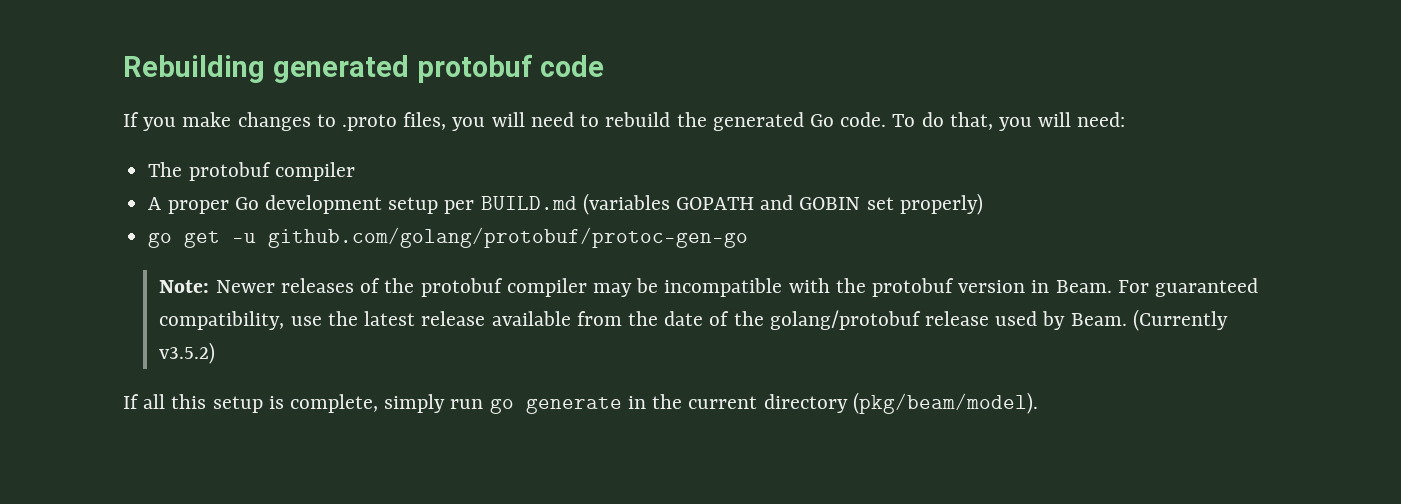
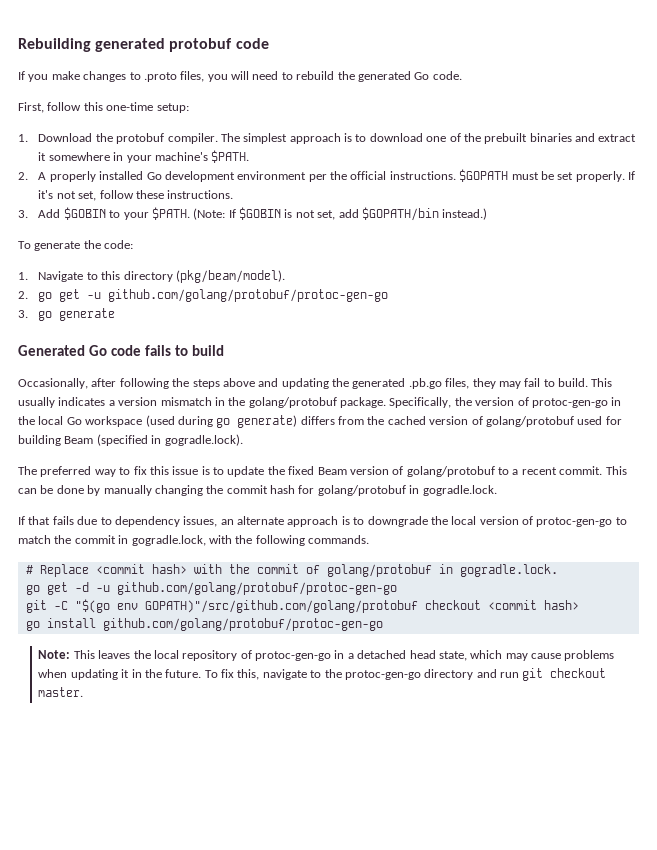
[892,112,1126,131] [148,162,355,181] [148,193,983,215] [148,227,749,248] [159,278,1259,297] [159,309,1228,331] [159,342,216,364] [123,392,1038,414] To do that, you will need: // The protobuf compiler // A proper Go development setup per BUILD.md (variables GOPATH and GOBIN set properly) // go get -u github.com/golang/protobuf/protoc-gen-go // Note: Newer releases of the protobuf compiler may be incompatible with the protobuf version in Beam. For guaranteed compatibility, use the latest release available from the date of the golang/protobuf release used by Beam. (Currently v3.5.2) // If all this setup is complete, simply run go generate in the current directory (pkg/beam/model). -> [18,102,189,113] [18,133,637,144] [38,150,250,163] [18,169,636,182] [38,190,234,201] [18,207,488,221] [18,240,134,251] [18,270,285,283] [18,289,389,302] [18,308,116,321] [18,345,224,356] [18,378,613,389] [18,397,622,408] [18,415,622,428] [18,434,243,446] [18,466,627,477] [18,485,497,496] [18,516,627,527] [18,535,369,546] [25,564,558,577] [25,582,397,595] [25,599,579,613] [25,618,383,631] [38,650,615,661] [38,668,607,681] [38,687,84,697] // First, follow this one-time setup: // 1. Download the protobuf compiler. The simplest approach is to download one of the prebuilt binaries and extract it somewhere in your machine's $PATH. // 2. A properly installed Go development environment per the official instructions. $GOPATH must be set properly. If it's not set, follow these instructions. // 3. Add $GOBIN to your $PATH. (Note: If $GOBIN is not set, add $GOPATH/bin instead.) // To generate the code: // 1. Navigate to this directory (pkg/beam/model). // 2. go get -u github.com/golang/protobuf/protoc-gen-go // 3. go generate // Generated Go code fails to build // Occasionally, after following the steps above and updating the generated .pb.go files, they may fail to build. This usually indicates a version mismatch in the golang/protobuf package. Specifically, the version of protoc-gen-go in the local Go workspace (used during go generate) differs from the cached version of golang/protobuf used for building Beam (specified in gogradle.lock). // The preferred way to fix this issue is to update the fixed Beam version of golang/protobuf to a recent commit. This can be done by manually changing the commit hash for golang/protobuf in gogradle.lock. // If that fails due to dependency issues, an alternate approach is to downgrade the local version of protoc-gen-go to match the commit in gogradle.lock, with the following commands. // # Replace <commit hash> with the commit of golang/protobuf in gogradle.lock. // go get -d -u github.com/golang/protobuf/protoc-gen-go // git -C "$(go env GOPATH)"/src/github.com/golang/protobuf checkout <commit hash> // go install github.com/golang/protobuf/protoc-gen-go // Note: This leaves the local repository of protoc-gen-go in a detached head state, which may cause problems when updating it in the future. To fix this, navigate to the protoc-gen-go directory and run git checkout master.

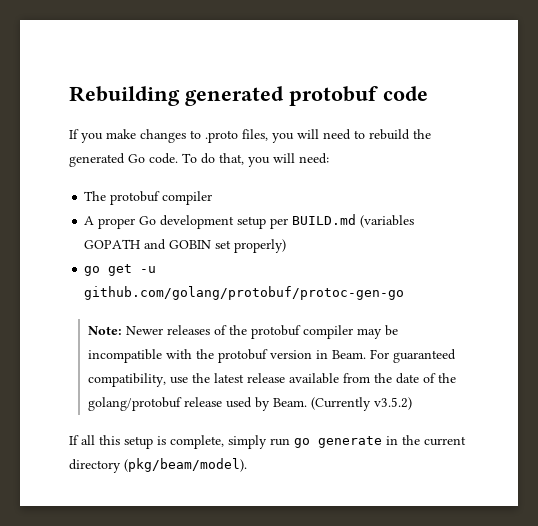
[18,102,189,113] [18,133,637,144] [38,150,250,163] [18,169,636,182] [38,190,234,201] [18,207,488,221] [18,240,134,251] [18,270,285,283] [18,289,389,302] [18,308,116,321] [18,345,224,356] [18,378,613,389] [18,397,622,408] [18,415,622,428] [18,434,243,446] [18,466,627,477] [18,485,497,496] [18,516,627,527] [18,535,369,546] [25,564,558,577] [25,582,397,595] [25,599,579,613] [25,618,383,631] [38,650,615,661] [38,668,607,681] [38,687,84,697] // First, follow this one-time setup: // 1. Download the protobuf compiler. The simplest approach is to download one of the prebuilt binaries and extract it somewhere in your machine's $PATH. // 2. A properly installed Go development environment per the official instructions. $GOPATH must be set properly. If it's not set, follow these instructions. // 3. Add $GOBIN to your $PATH. (Note: If $GOBIN is not set, add $GOPATH/bin instead.) // To generate the code: // 1. Navigate to this directory (pkg/beam/model). // 2. go get -u github.com/golang/protobuf/protoc-gen-go // 3. go generate // Generated Go code fails to build // Occasionally, after following the steps above and updating the generated .pb.go files, they may fail to build. This usually indicates a version mismatch in the golang/protobuf package. Specifically, the version of protoc-gen-go in the local Go workspace (used during go generate) differs from the cached version of golang/protobuf used for building Beam (specified in gogradle.lock). // The preferred way to fix this issue is to update the fixed Beam version of golang/protobuf to a recent commit. This can be done by manually changing the commit hash for golang/protobuf in gogradle.lock. // If that fails due to dependency issues, an alternate approach is to downgrade the local version of protoc-gen-go to match the commit in gogradle.lock, with the following commands. // # Replace <commit hash> with the commit of golang/protobuf in gogradle.lock. // go get -d -u github.com/golang/protobuf/protoc-gen-go // git -C "$(go env GOPATH)"/src/github.com/golang/protobuf checkout <commit hash> // go install github.com/golang/protobuf/protoc-gen-go // Note: This leaves the local repository of protoc-gen-go in a detached head state, which may cause problems when updating it in the future. To fix this, navigate to the protoc-gen-go directory and run git checkout master. -> [182,153,329,167] [84,191,213,205] [84,214,415,229] [84,239,287,253] [84,264,157,276] [84,286,405,300] [87,325,398,339] [87,349,456,363] [87,373,456,387] [87,397,412,411] [69,435,466,449] [69,458,247,473] To do that, you will need: // The protobuf compiler // A proper Go development setup per BUILD.md (variables GOPATH and GOBIN set properly) // go get -u github.com/golang/protobuf/protoc-gen-go // Note: Newer releases of the protobuf compiler may be incompatible with the protobuf version in Beam. For guaranteed compatibility, use the latest release available from the date of the golang/protobuf release used by Beam. (Currently v3.5.2) // If all this setup is complete, simply run go generate in the current directory (pkg/beam/model).

